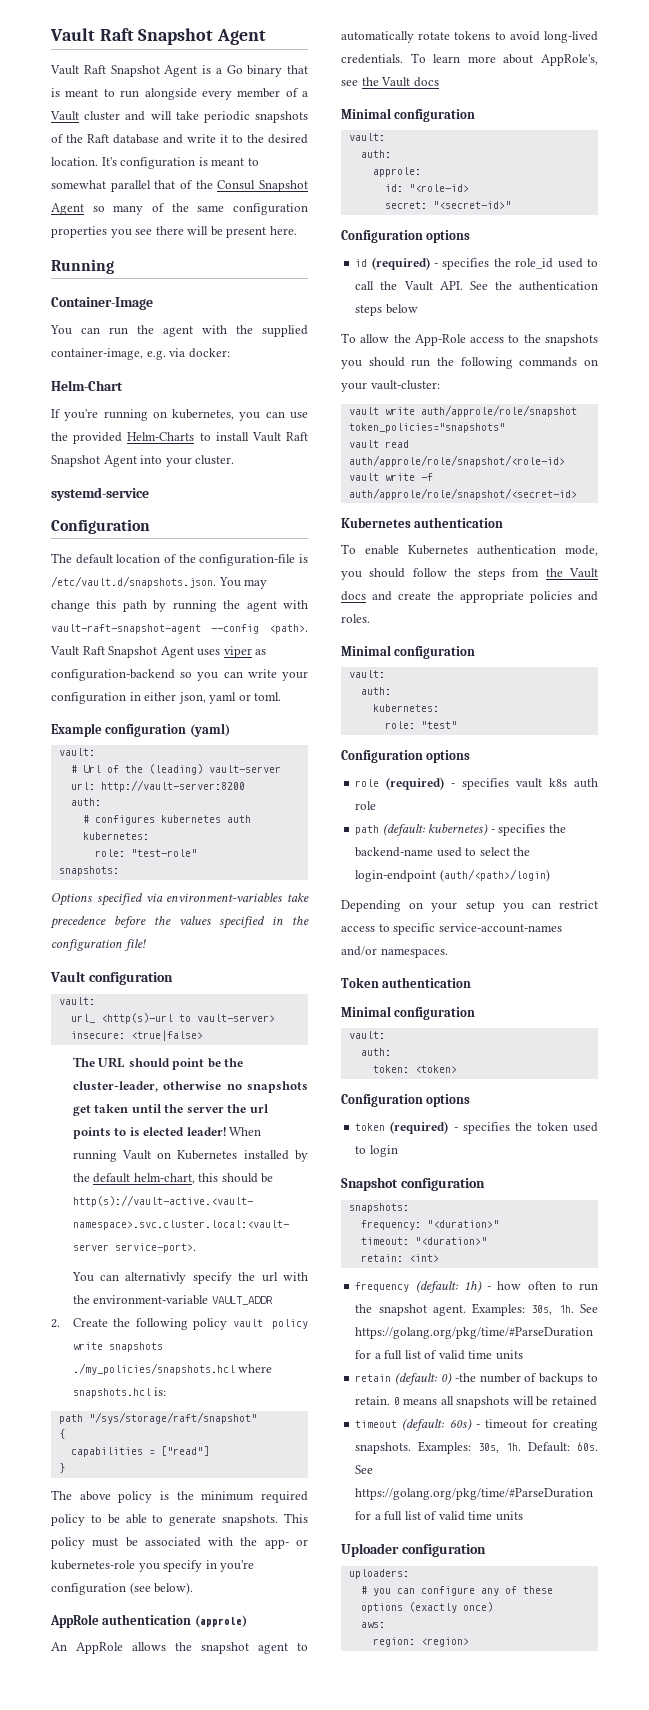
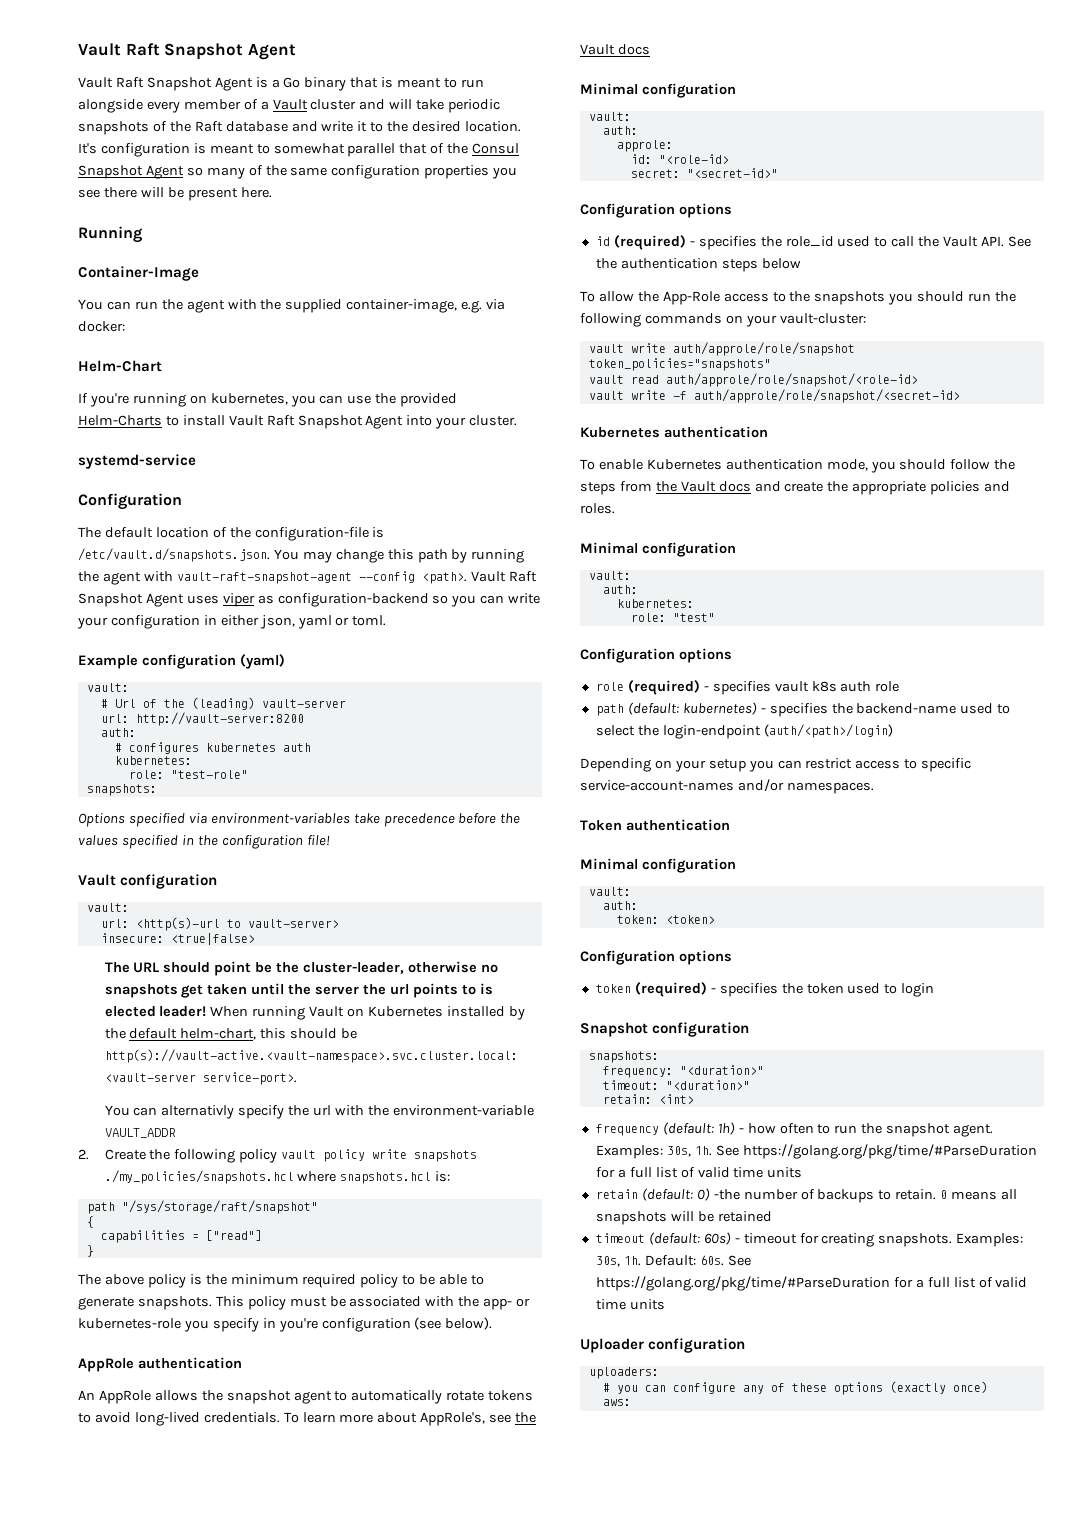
[70,1014,95,1023] url_ -> [100,919,129,928] url:
[194,1615,247,1628] (approle) -> (242, 1363) none
[372,1637,469,1647] // region: <region> -> (631, 1402) none

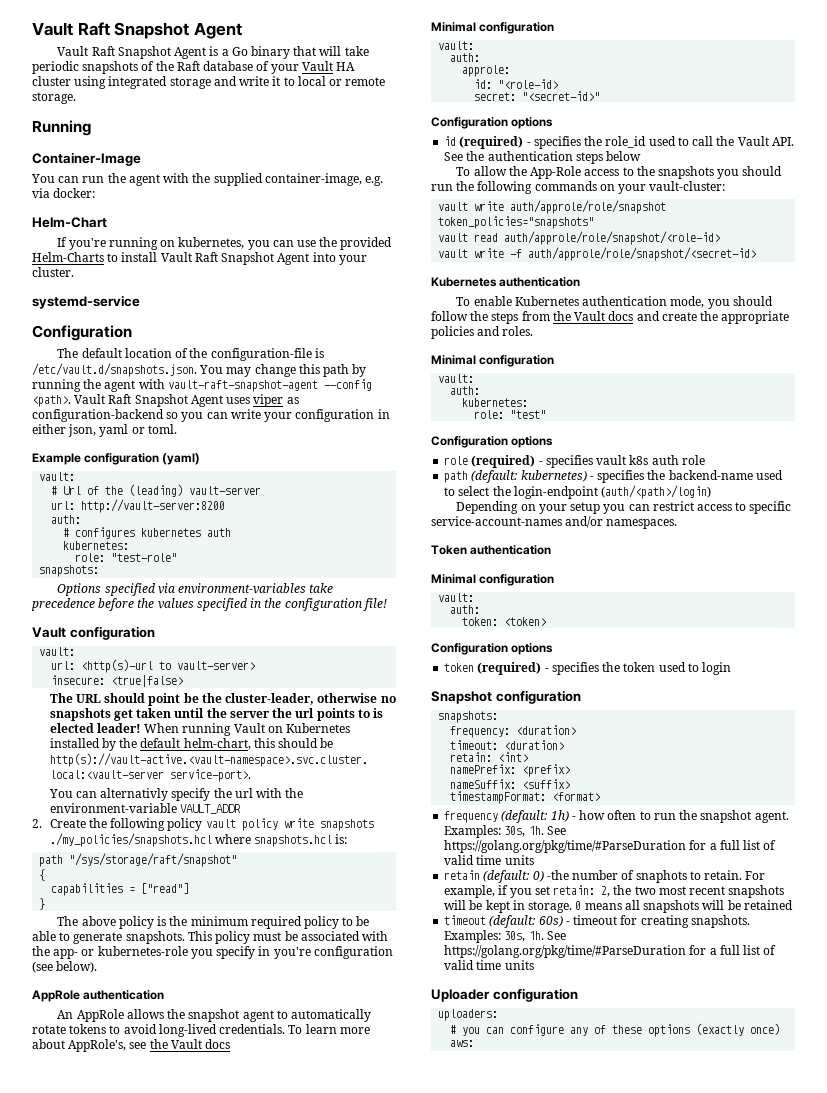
[381,77,484,88] [78,99,386,113] is meant to run alongside every member of a Vault cluster and -> (317, 51) none
[291,121,522,132] [78,143,520,157] [78,165,518,179] [78,187,272,201] and write it to the desired location. It's configuration is meant to somewhat parallel that of the Consul Snapshot Agent so many of the same configuration properties you see there will be present here. -> [256,61,356,74] [32,76,386,89] [32,92,76,104] of your Vault HA cluster using integrated storage and write it to local or remote storage.
[679,1065,764,1075] "<duration>" -> [516,725,577,735] <duration>
[665,1080,750,1090] "<duration>" -> [504,740,565,750] <duration>
(694, 1099) none -> [450,764,571,777] [450,779,571,789] [450,791,601,804] // namePrefix: <prefix> // nameSuffix: <suffix> // timestampFormat: <format>
[817,1189,875,1203] backups -> [635,870,687,883] snaphots
(937, 1194) none -> [745,871,766,880] [444,885,785,898] [444,900,573,913] For example, if you set retain: 2, the two most recent snapshots will be kept in storage.
[644,1255,724,1266] Default: 60s. -> (544, 935) none

